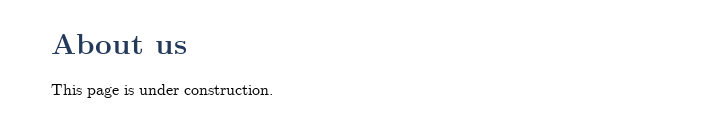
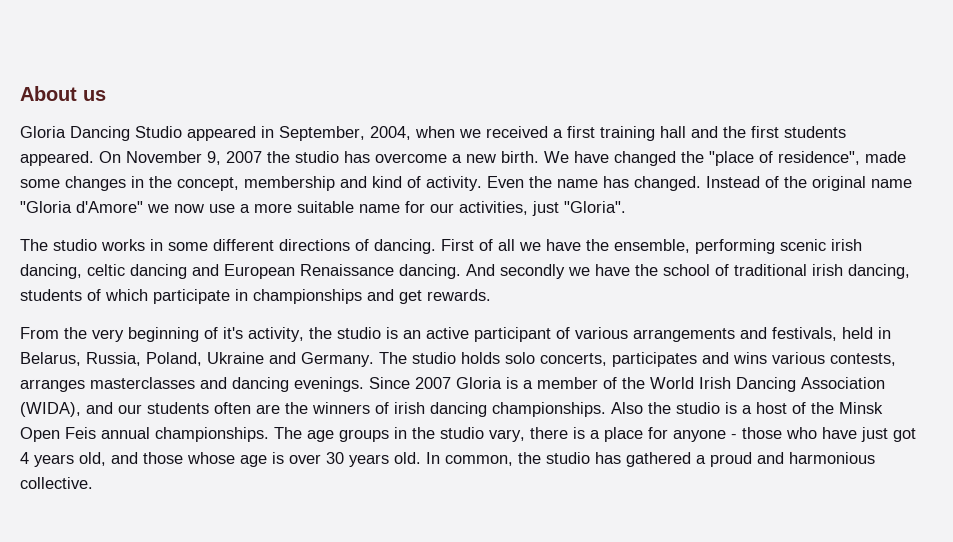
[51,84,273,98] This page is under construction. -> [20,126,846,141] [20,151,906,166] [20,176,912,191] [20,201,626,216] [20,239,862,254] [20,264,910,279] [20,289,491,304] [20,327,891,342] [20,352,896,367] [20,377,885,392] [20,402,883,417] [20,427,916,442] [20,452,875,467] [20,477,93,489] Gloria Dancing Studio appeared in September, 2004, when we received a first training hall and the first students appeared. On November 9, 2007 the studio has overcome a new birth. We have changed the "place of residence", made some changes in the concept, membership and kind of activity. Even the name has changed. Instead of the original name "Gloria d'Amore" we now use a more suitable name for our activities, just "Gloria". // The studio works in some different directions of dancing. First of all we have the ensemble, performing scenic irish dancing, celtic dancing and European Renaissance dancing. And secondly we have the school of traditional irish dancing, students of which participate in championships and get rewards. // From the very beginning of it's activity, the studio is an active participant of various arrangements and festivals, held in Belarus, Russia, Poland, Ukraine and Germany. The studio holds solo concerts, participates and wins various contests, arranges masterclasses and dancing evenings. Since 2007 Gloria is a member of the World Irish Dancing Association (WIDA), and our students often are the winners of irish dancing championships. Also the studio is a host of the Minsk Open Feis annual championships. The age groups in the studio vary, there is a place for anyone - those who have just got 4 years old, and those whose age is over 30 years old. In common, the studio has gathered a proud and harmonious collective.

